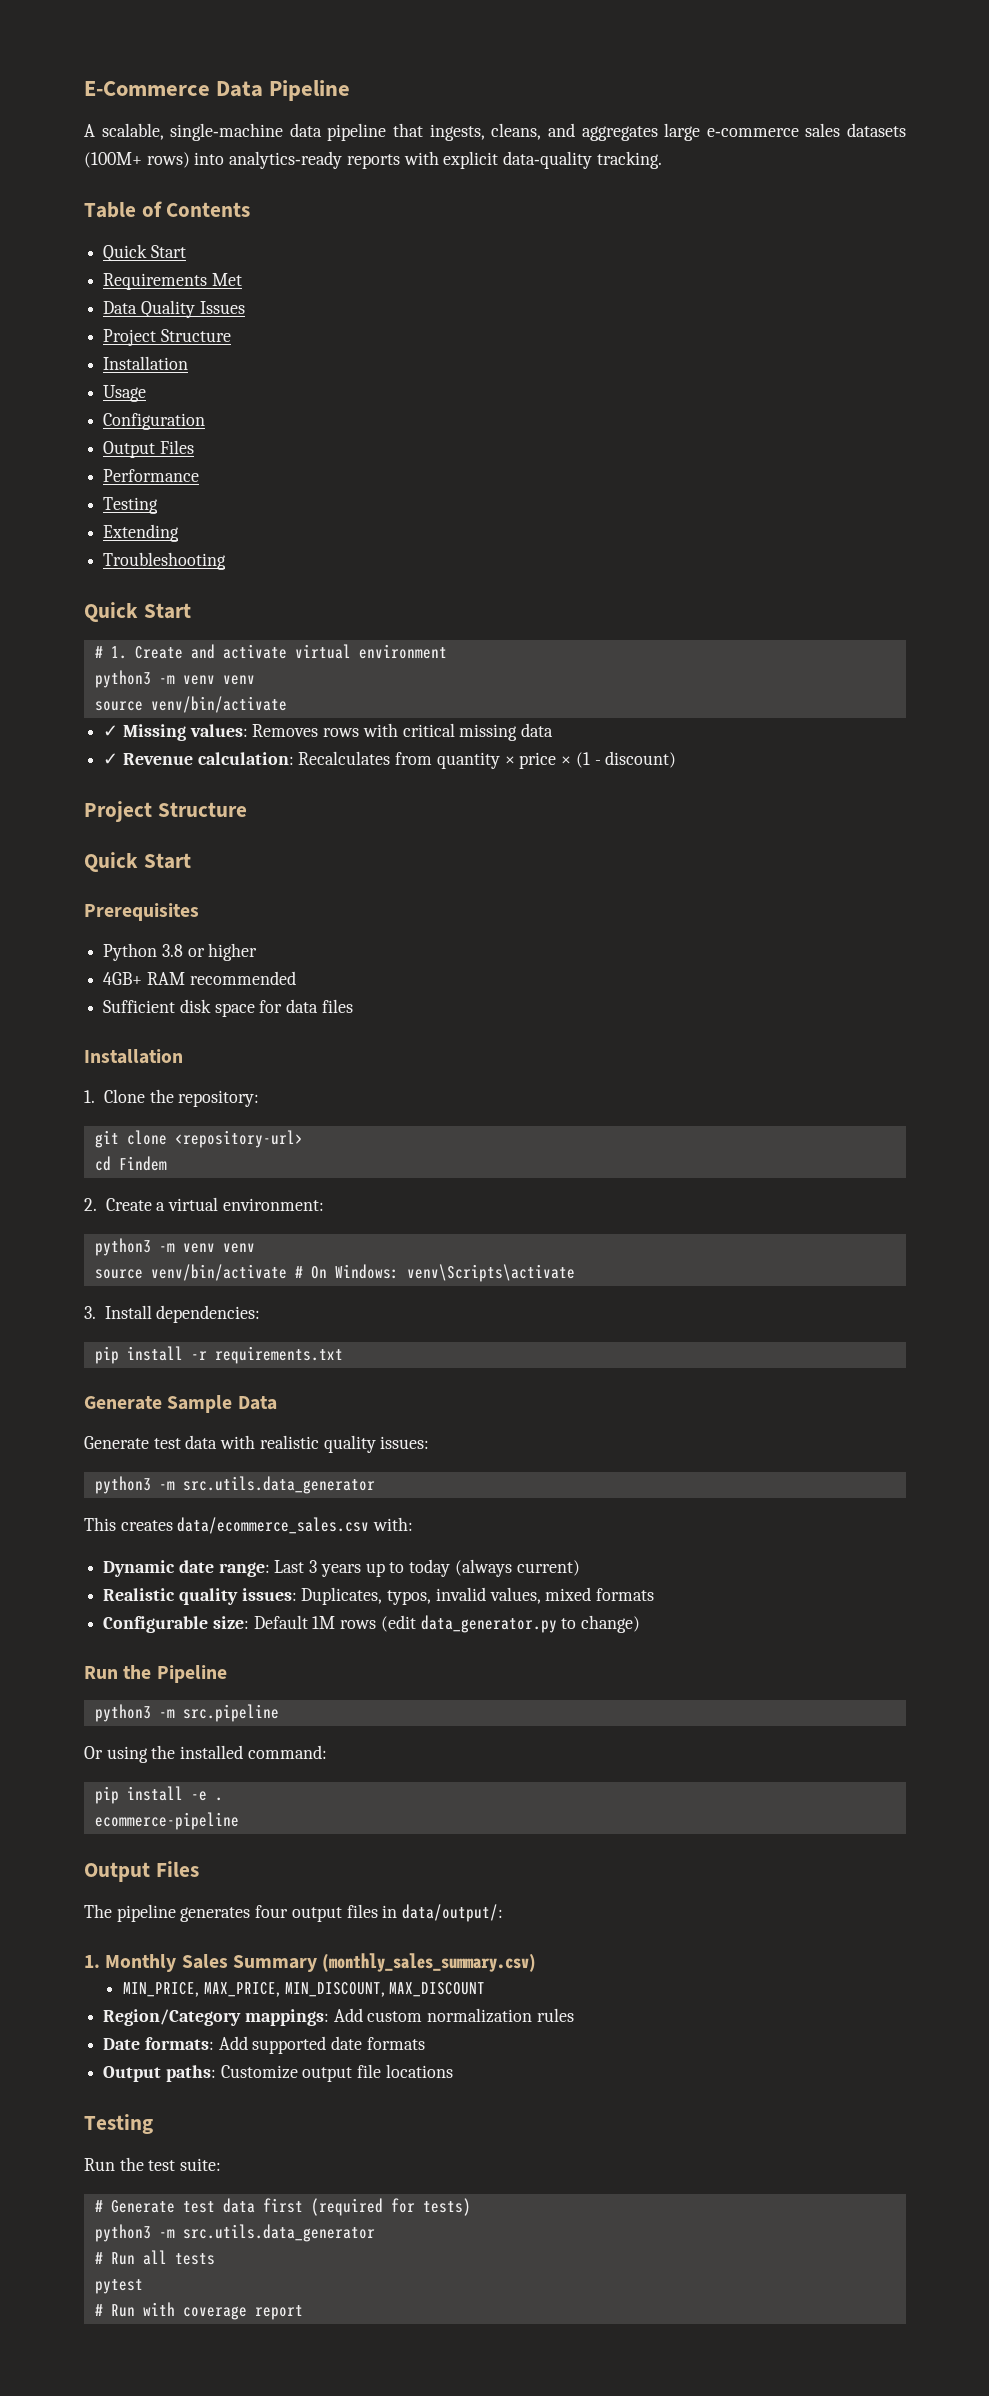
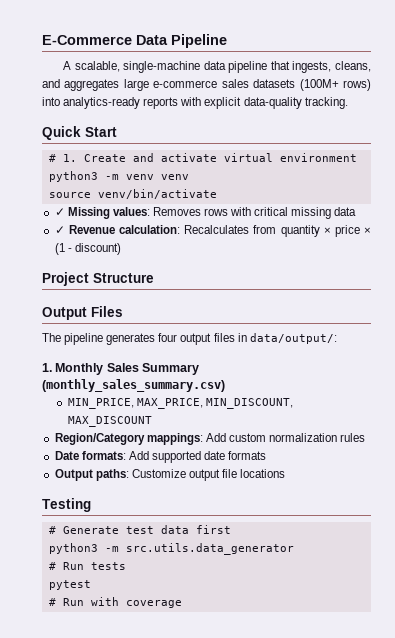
[84,201,251,218] [103,244,186,262] [103,273,242,290] [103,300,245,318] [103,329,231,346] [103,356,189,370] [103,385,147,402] [103,413,206,430] [103,440,194,458] [103,469,200,482] [103,497,159,514] [103,524,180,542] [103,552,227,570] // Table of Contents // Quick Start // Requirements Met // Data Quality Issues // Project Structure // Installation // Usage // Configuration // Output Files // Performance // Testing // Extending // Troubleshooting -> (348, 103) none
[84,852,191,872] [84,903,199,921] [103,943,258,961] [103,971,296,985] [103,999,353,1017] [84,1049,183,1064] [84,1089,260,1107] [94,1130,303,1148] [94,1156,167,1171] [84,1197,324,1211] [94,1238,255,1256] [94,1264,575,1282] [84,1305,261,1323] [94,1346,343,1364] [84,1395,277,1413] [84,1435,430,1453] [94,1476,375,1494] [84,1517,414,1534] [103,1559,580,1577] [103,1587,655,1605] [103,1615,641,1633] [84,1665,227,1683] [94,1704,279,1722] [84,1745,327,1763] [94,1786,223,1804] [94,1812,239,1830] // Quick Start // Prerequisites // Python 3.8 or higher // 4GB+ RAM recommended // Sufficient disk space for data files // Installation // 1. Clone the repository: // git clone <repository-url> // cd Findem // 2. Create a virtual environment: // python3 -m venv venv // source venv/bin/activate # On Windows: venv\Scripts\activate // 3. Install dependencies: // pip install -r requirements.txt // Generate Sample Data // Generate test data with realistic quality issues: // python3 -m src.utils.data_generator // This creates data/ecommerce_sales.csv with: // Dynamic date range: Last 3 years up to today (always current) // Realistic quality issues: Duplicates, typos, invalid values, mixed formats // Configurable size: Default 1M rows (edit data_generator.py to change) // Run the Pipeline // python3 -m src.pipeline // Or using the installed command: // pip install -e . // ecommerce-pipeline -> (154, 278) none
[84,2157,222,2171] // Run the test suite: -> (91, 505) none
[310,2198,471,2216] (required for tests) -> (231, 529) none
[142,2250,167,2265] all -> (84, 566) none
[254,2305,303,2320] report -> (182, 604) none

